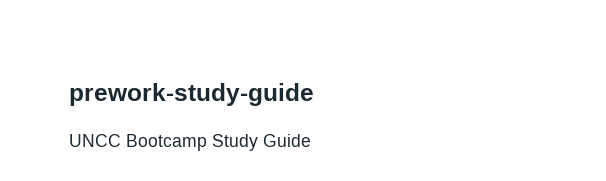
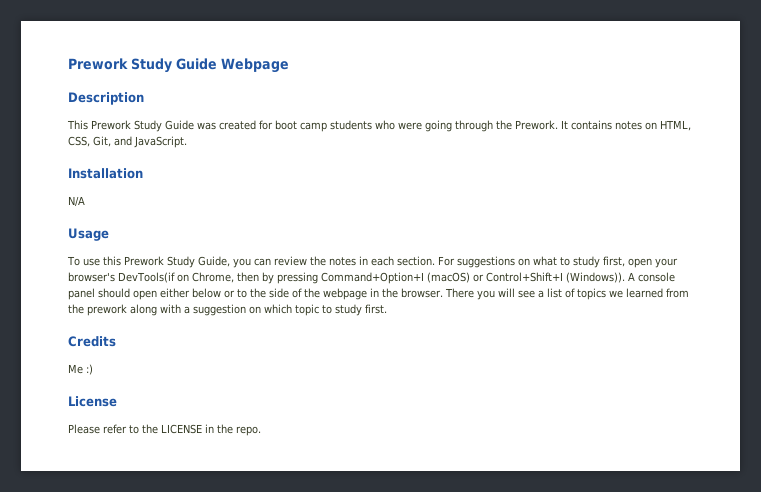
[69,83,314,106] [69,134,311,151] prework-study-guide // UNCC Bootcamp Study Guide -> [68,58,289,73] [68,92,144,105] [67,120,691,132] [68,136,187,148] [68,168,143,179] [68,196,85,207] [68,228,109,241] [67,256,678,268] [68,272,675,284] [68,288,689,300] [68,304,387,316] [68,336,116,347] [68,364,93,375] [68,396,117,407] [68,424,261,436] Prework Study Guide Webpage // Description // This Prework Study Guide was created for boot camp students who were going through the Prework. It contains notes on HTML, CSS, Git, and JavaScript. // Installation // N/A // Usage // To use this Prework Study Guide, you can review the notes in each section. For suggestions on what to study first, open your browser's DevTools(if on Chrome, then by pressing Command+Option+I (macOS) or Control+Shift+I (Windows)). A console panel should open either below or to the side of the webpage in the browser. There you will see a list of topics we learned from the prework along with a suggestion on which topic to study first. // Credits // Me :) // License // Please refer to the LICENSE in the repo.

